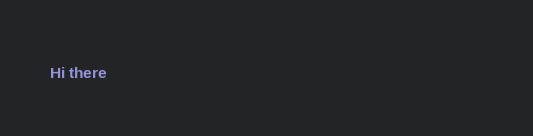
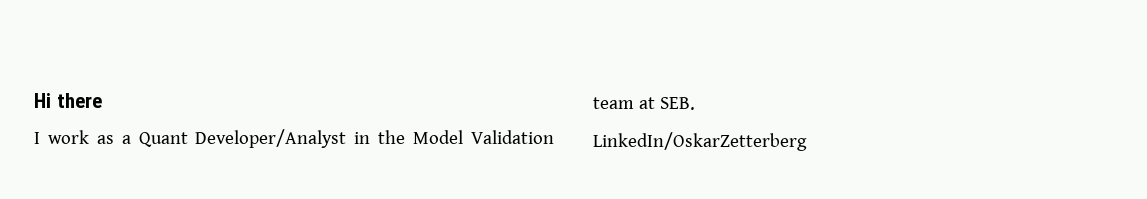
(108, 72) none -> [34,129,555,148] [593,97,695,110] [593,132,807,151] // I work as a Quant Developer/Analyst in the Model Validation team at SEB. // LinkedIn/OskarZetterberg

